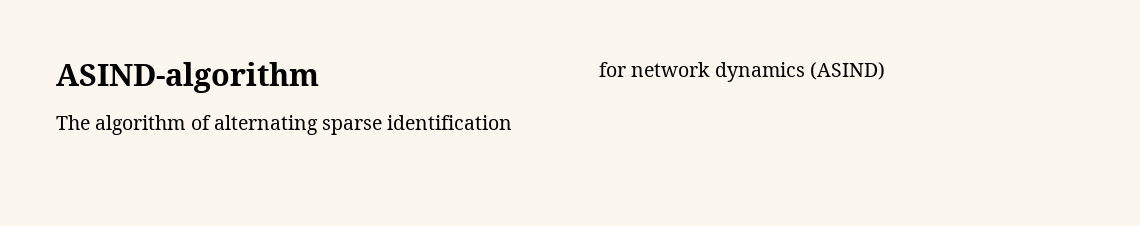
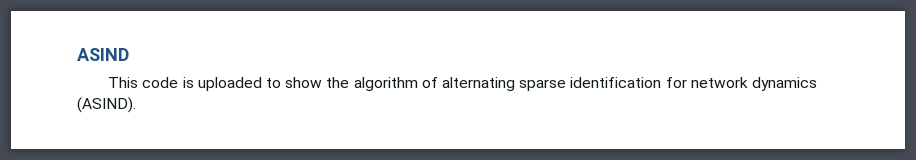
[56,62,319,93] [56,115,90,130] ASIND-algorithm // The -> [77,48,129,61] [108,77,350,91] ASIND // This code is uploaded to show the
[809,62,885,80] (ASIND) -> [77,97,136,113] (ASIND).

